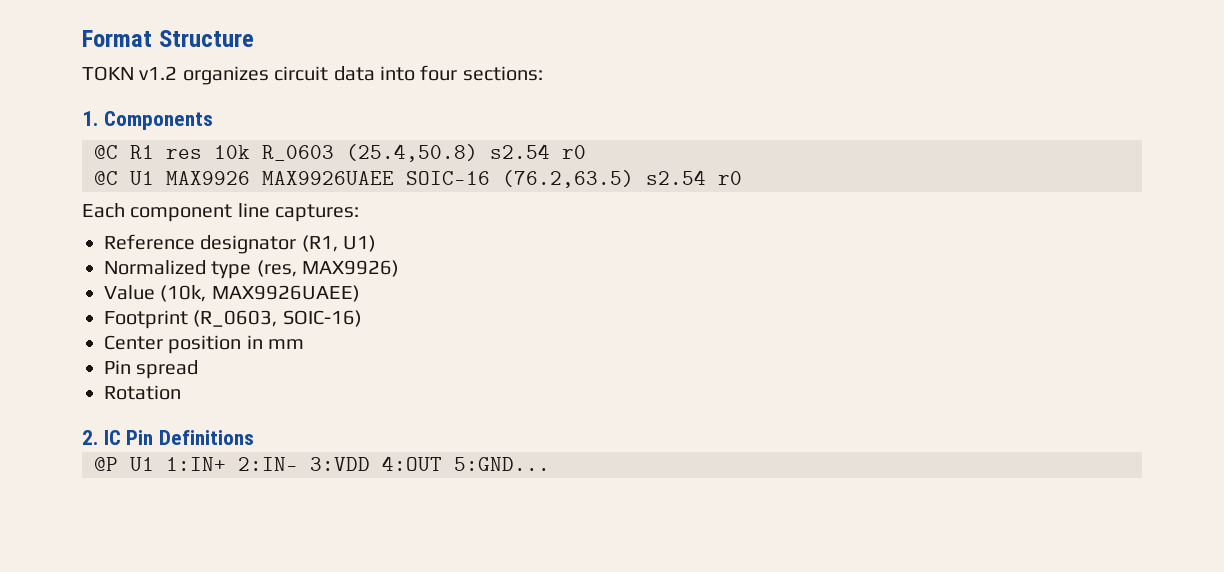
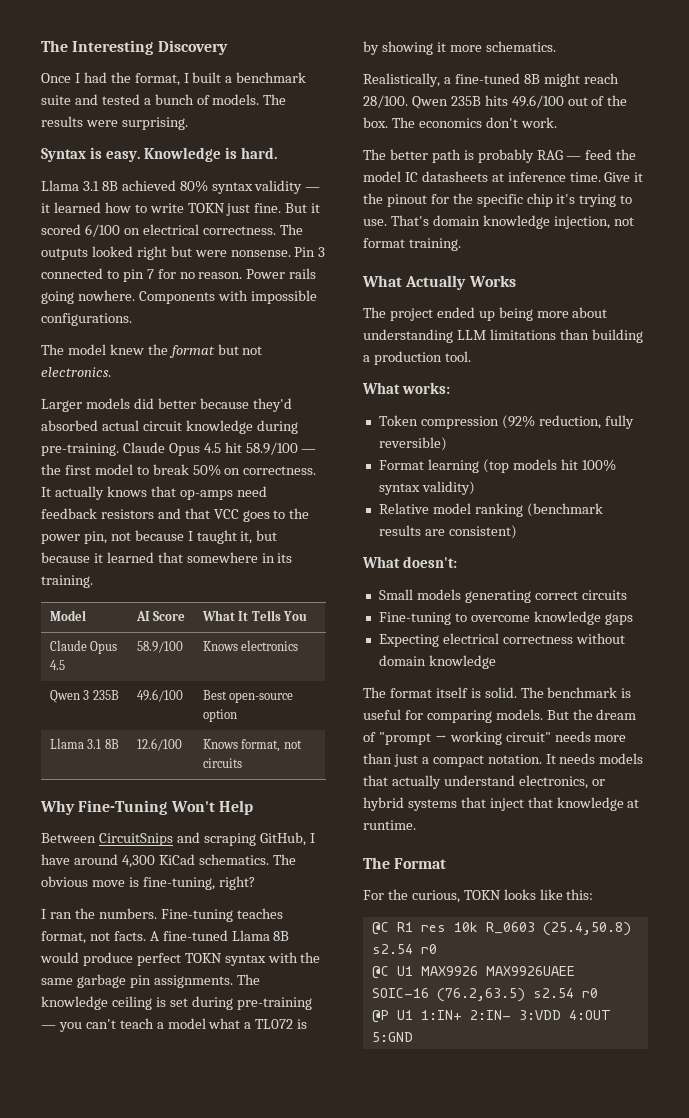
[82,30,254,47] [82,65,543,85] [82,111,213,130] Format Structure // TOKN v1.2 organizes circuit data into four sections: // 1. Components -> [41,40,228,55] [41,72,307,86] [41,94,287,105] [41,116,188,130] [41,147,277,162] [41,180,321,194] [41,202,321,216] [41,224,303,237] [41,246,326,260] [41,268,317,282] [41,290,317,304] [41,313,132,326] [41,344,263,358] [41,367,111,377] [41,398,292,412] [41,420,298,434] [41,442,317,456] [41,464,317,476] [41,486,267,500] [41,508,310,522] [41,530,278,544] [41,552,293,563] [41,575,93,588] [49,610,86,621] [135,611,186,621] [201,610,308,621] [49,640,118,654] [49,660,65,670] [136,641,183,653] [202,640,299,651] [49,690,119,703] [136,689,183,702] [202,690,294,703] [202,709,237,722] [49,738,119,749] [136,738,182,751] [202,739,302,752] [202,758,242,768] [40,800,253,815] [41,832,315,846] [41,854,296,868] [41,876,255,890] [41,908,283,922] [41,930,290,944] [40,952,321,966] [41,974,260,988] [41,996,312,1010] [41,1018,308,1032] [363,41,556,55] [363,73,619,87] [363,95,628,109] [363,117,557,128] [363,149,637,163] [363,171,644,182] [363,193,633,207] [363,215,634,229] [363,238,461,251] [362,275,516,290] [363,307,608,321] [363,329,643,343] [363,351,471,365] [362,382,450,394] [378,415,634,429] [378,437,447,451] [378,459,616,473] [378,481,475,495] [378,503,603,517] [378,525,517,539] [362,556,457,568] [378,589,627,603] [378,611,633,625] [378,633,625,647] [378,655,496,669] [363,687,632,698] [363,709,637,723] [363,731,627,745] [363,753,644,767] [363,775,605,789] [363,797,640,811] [363,820,416,830] [363,857,447,869] [363,889,594,903] The Interesting Discovery // Once I had the format, I built a benchmark suite and tested a bunch of models. The results were surprising. // Syntax is easy. Knowledge is hard. // Llama 3.1 8B achieved 80% syntax validity — it learned how to write TOKN just fine. But it scored 6/100 on electrical correctness. The outputs looked right but were nonsense. Pin 3 connected to pin 7 for no reason. Power rails going nowhere. Components with impossible configurations. // The model knew the format but not electronics. // Larger models did better because they'd absorbed actual circuit knowledge during pre-training. Claude Opus 4.5 hit 58.9/100 — the first model to break 50% on correctness. It actually knows that op-amps need feedback resistors and that VCC goes to the power pin, not because I taught it, but because it learned that somewhere in its training. // Model | AI Score | What It Tells You // Claude Opus 4.5 | 58.9/100 | Knows electronics // Qwen 3 235B | 49.6/100 | Best open-source option // Llama 3.1 8B | 12.6/100 | Knows format, not circuits // Why Fine-Tuning Won't Help // Between CircuitSnips and scraping GitHub, I have around 4,300 KiCad schematics. The obvious move is fine-tuning, right? // I ran the numbers. Fine-tuning teaches format, not facts. A fine-tuned Llama 8B would produce perfect TOKN syntax with the same garbage pin assignments. The knowledge ceiling is set during pre-training — you can't teach a model what a TL072 is by showing it more schematics. // Realistically, a fine-tuned 8B might reach 28/100. Qwen 235B hits 49.6/100 out of the box. The economics don't work. // The better path is probably RAG — feed the model IC datasheets at inference time. Give it the pinout for the specific chip it's trying to use. That's domain knowledge injection, not format training. // What Actually Works // The project ended up being more about understanding LLM limitations than building a production tool. // What works: // Token compression (92% reduction, fully reversible) // Format learning (top models hit 100% syntax validity) // Relative model ranking (benchmark results are consistent) // What doesn't: // Small models generating correct circuits // Fine-tuning to overcome knowledge gaps // Expecting electrical correctness without domain knowledge // The format itself is solid. The benchmark is useful for comparing models. But the dream of "prompt → working circuit" needs more than just a compact notation. It needs models that actually understand electronics, or hybrid systems that inject that knowledge at runtime. // The Format // For the curious, TOKN looks like this:
[82,203,360,222] [104,234,377,254] [104,260,400,279] [104,285,360,302] [104,310,362,329] [104,335,305,354] [104,360,199,379] [104,385,181,400] [82,430,255,445] // Each component line captures: // Reference designator (R1, U1) // Normalized type (res, MAX9926) // Value (10k, MAX9926UAEE) // Footprint (R_0603, SOIC-16) // Center position in mm // Pin spread // Rotation // 2. IC Pin Definitions -> (598, 993) none
[454,457,550,471] 5:GND... -> [371,1032,413,1042] 5:GND

